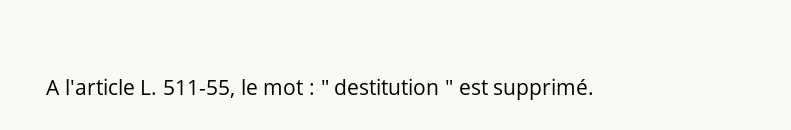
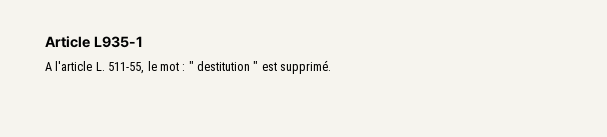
(46, 87) none -> [45,36,143,48] Article L935-1 //

